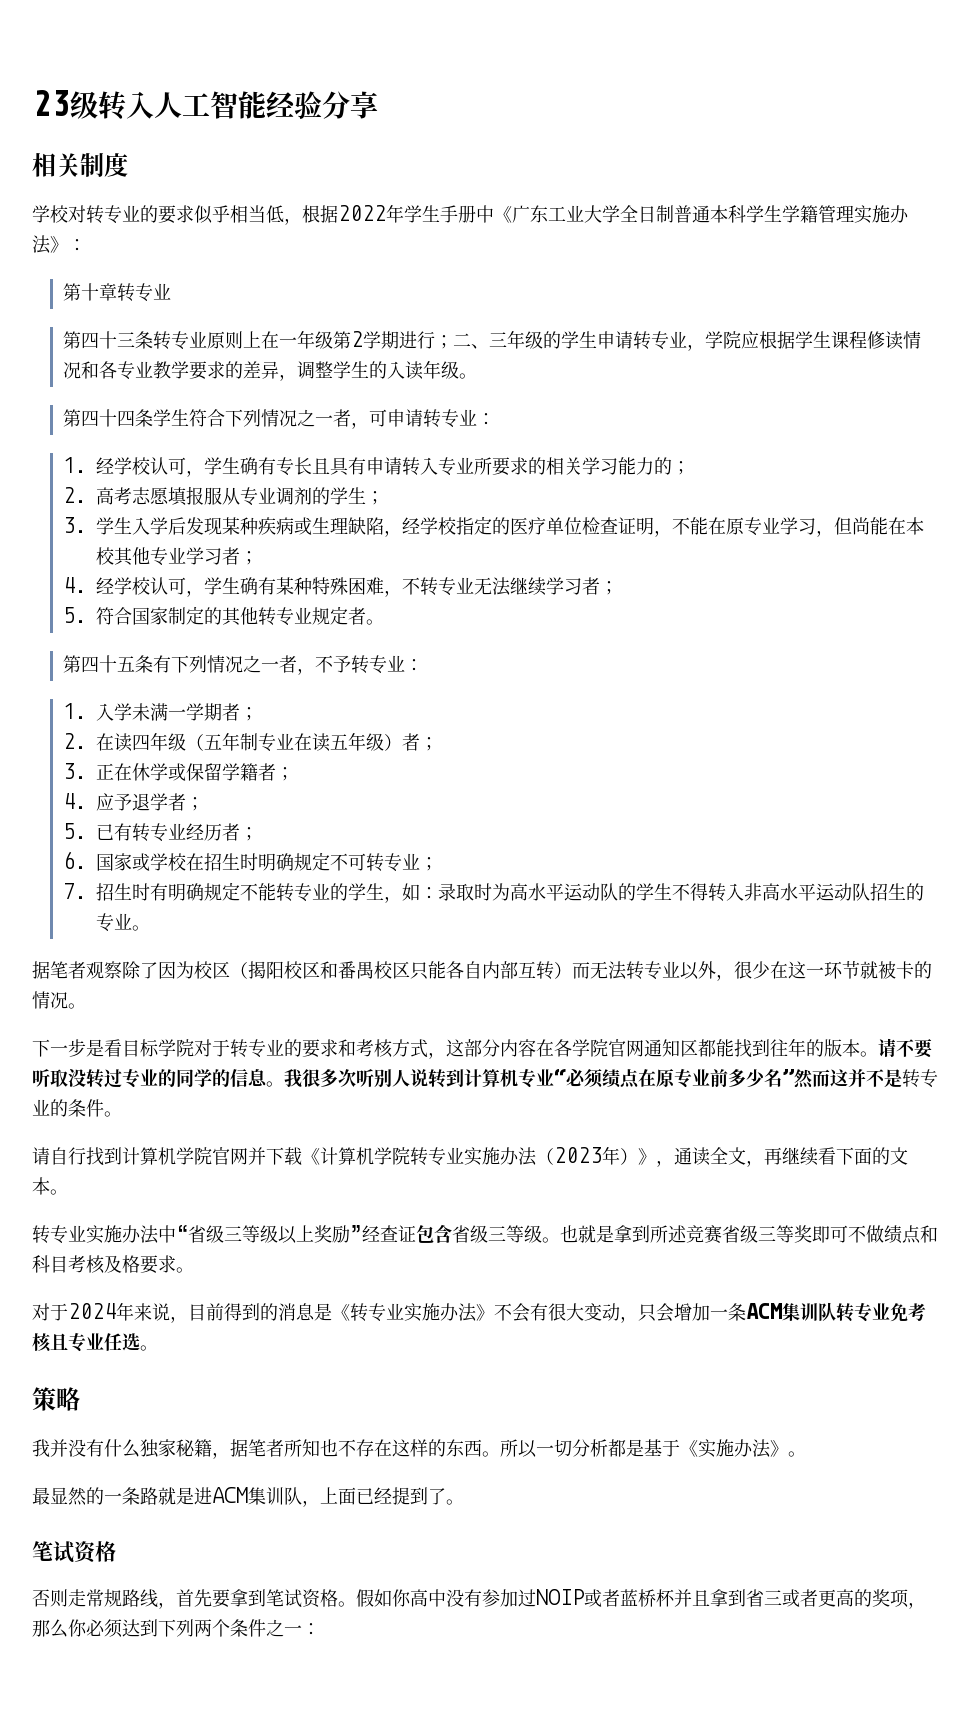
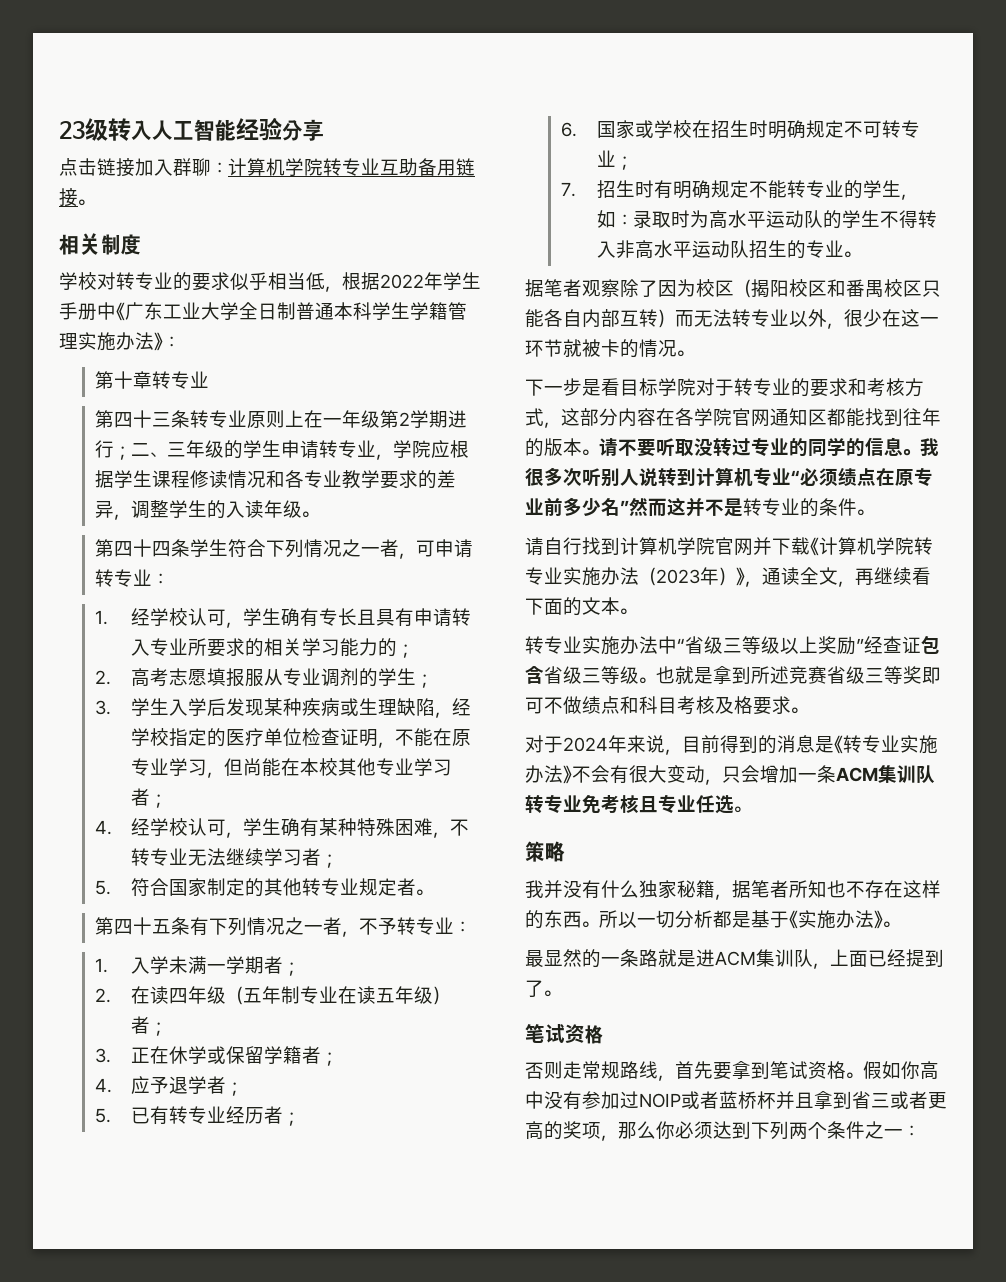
(378, 105) none -> [59,158,475,177] [59,188,95,207] // 点击链接加入群聊：计算机学院转专业互助备用链接。

